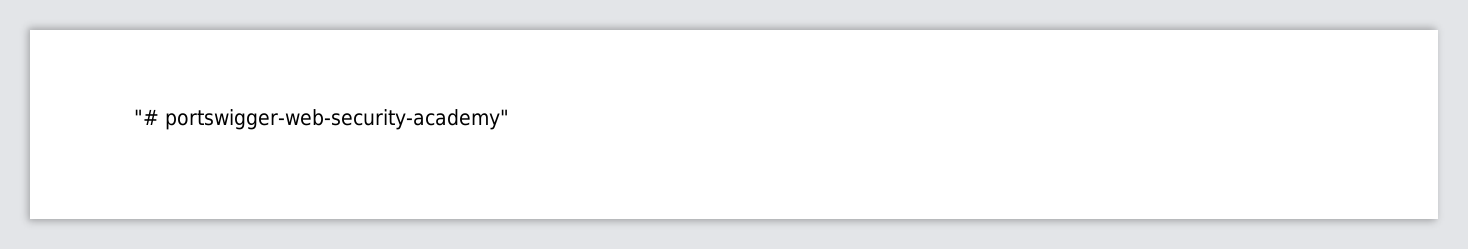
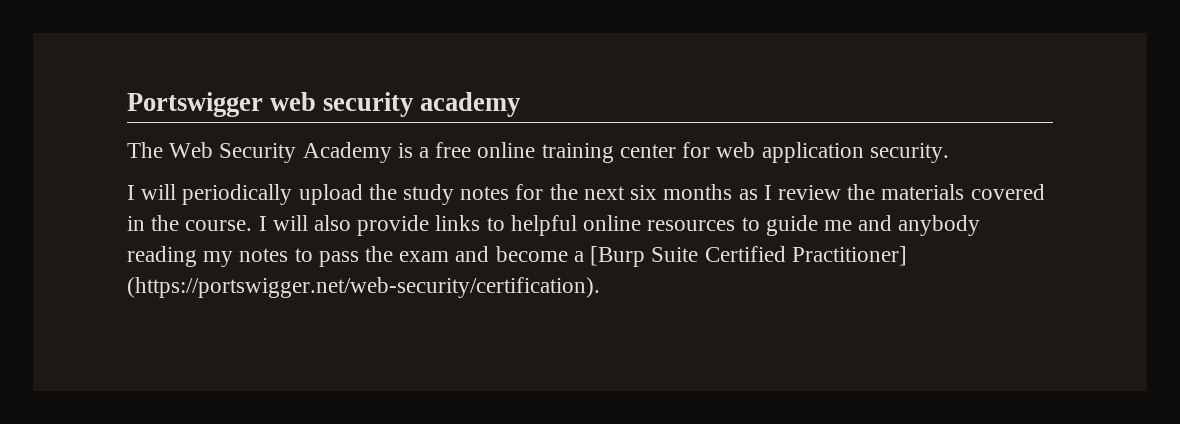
[134,109,509,130] "# portswigger-web-security-academy" -> [127,92,521,117] [127,142,949,163] [127,184,1045,205] [127,215,981,236] [127,246,907,267] [127,277,600,298] Portswigger web security academy // The Web Security Academy is a free online training center for web application security. // I will periodically upload the study notes for the next six months as I review the materials covered in the course. I will also provide links to helpful online resources to guide me and anybody reading my notes to pass the exam and become a [Burp Suite Certified Practitioner] (https://portswigger.net/web-security/certification).

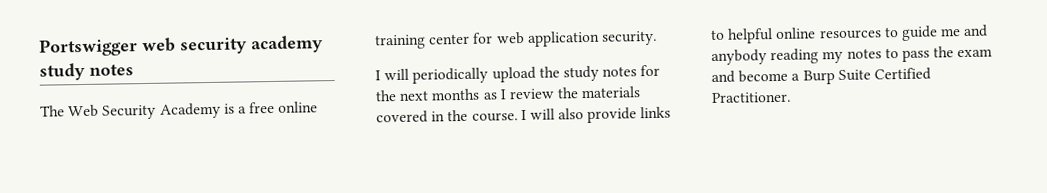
(521, 104) none -> [39,62,134,81] study notes
[630,185,658,200] six -> (430, 95) none
[590,246,646,267] [Burp -> [802,70,835,85] Burp
[791,246,907,266] [127,277,600,298] Practitioner] (https://portswigger.net/web-security/certification). -> [711,91,791,104] Practitioner.

